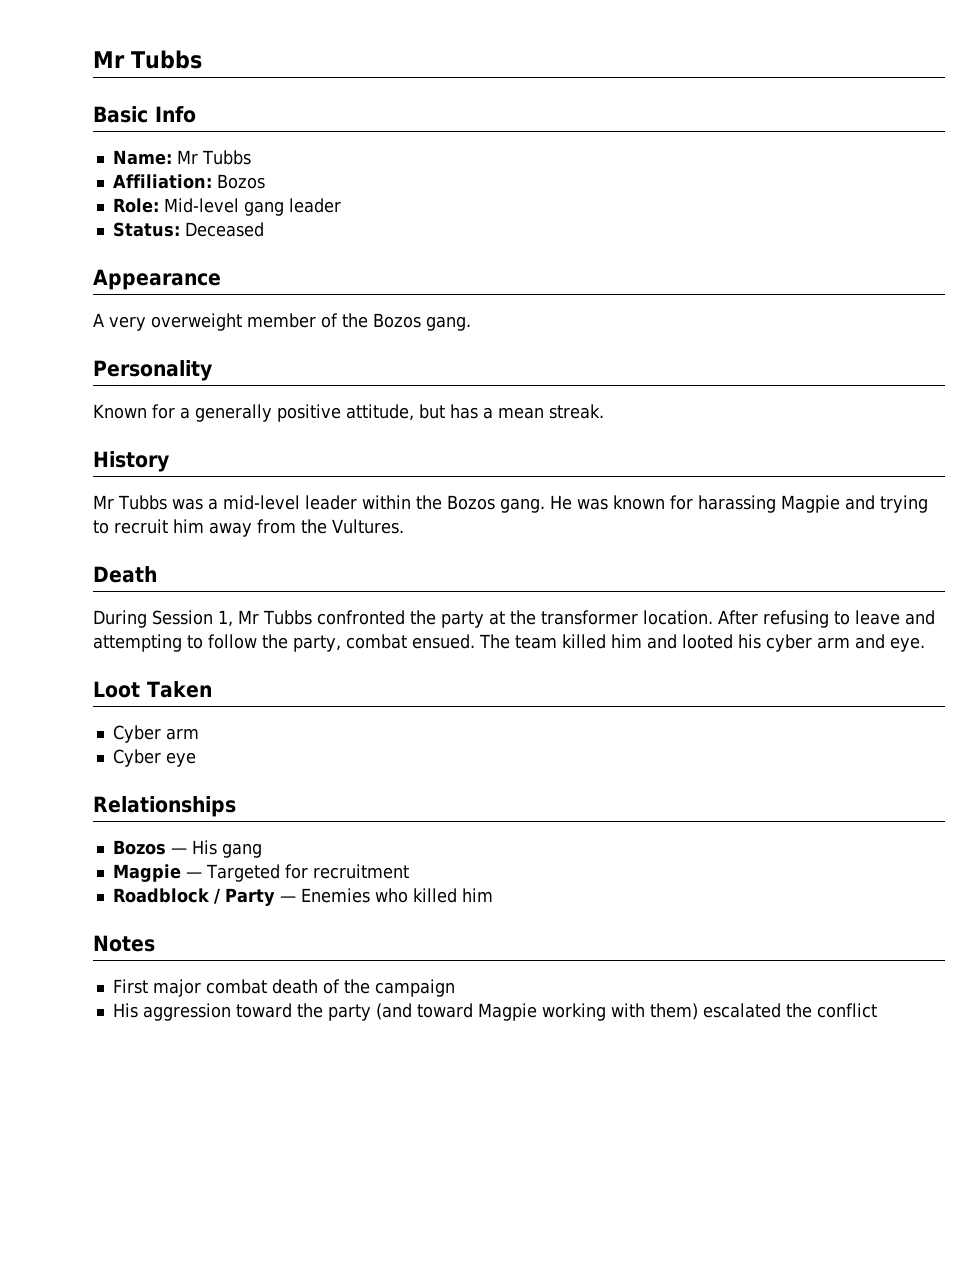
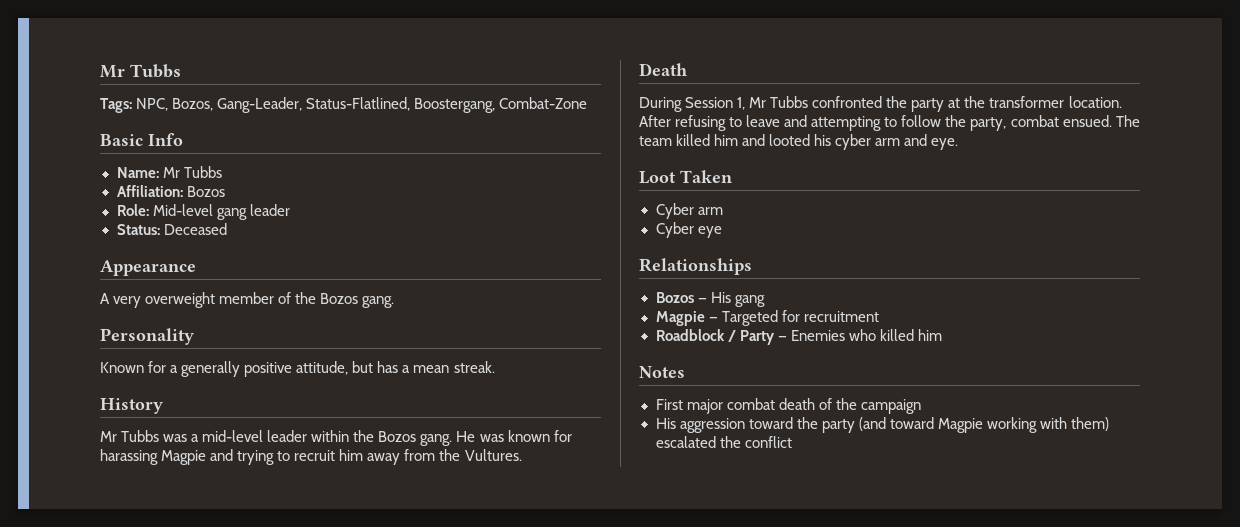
[93,50,202,69] Mr Tubbs -> [100,64,181,78] [100,97,588,113] Mr Tubbs // Tags: NPC, Bozos, Gang-Leader, Status-Flatlined, Boostergang, Combat-Zone

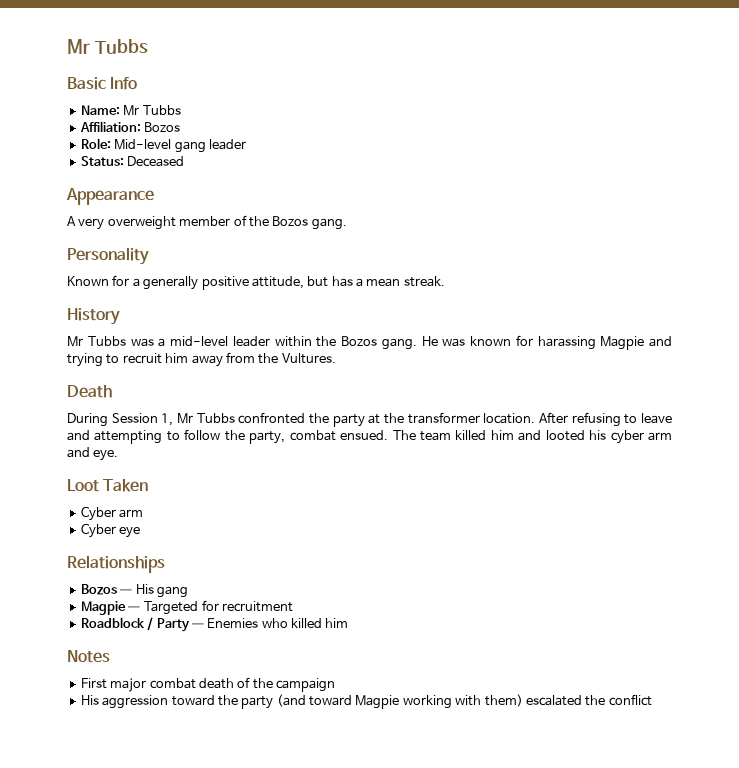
[100,64,181,78] [100,97,588,113] Mr Tubbs // Tags: NPC, Bozos, Gang-Leader, Status-Flatlined, Boostergang, Combat-Zone -> [67,39,148,54] Mr Tubbs

